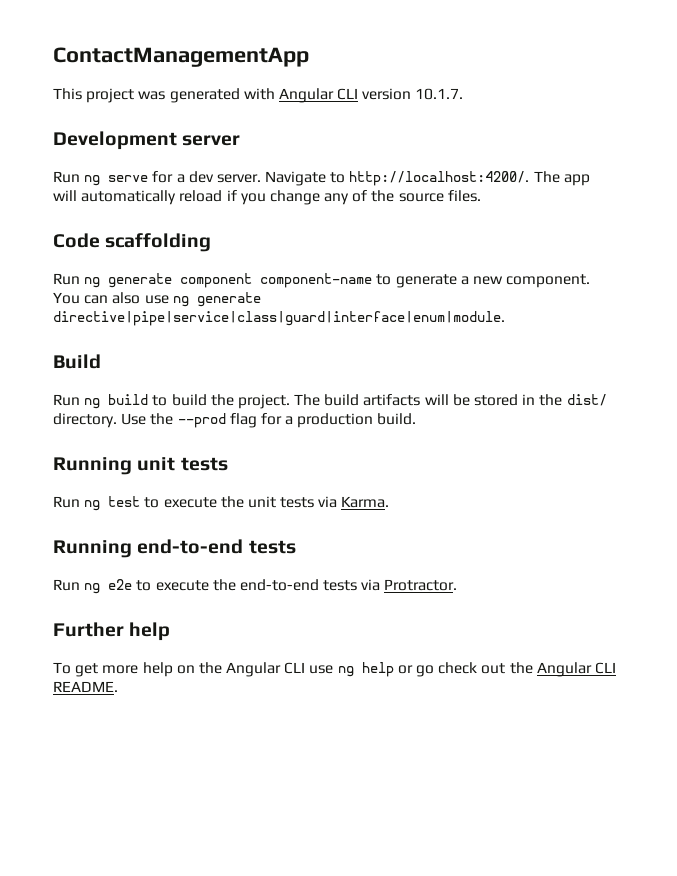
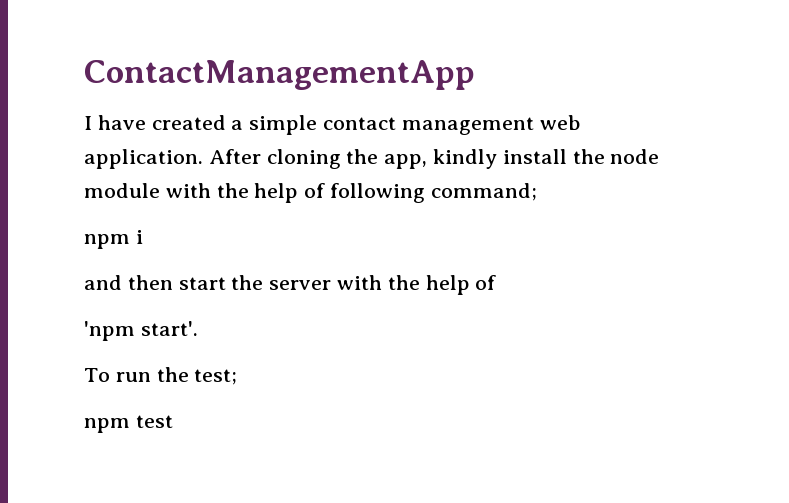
[53,88,464,103] [53,131,241,150] [53,171,590,186] [53,190,481,205] [53,233,212,252] [53,273,591,288] [53,292,261,307] [53,311,505,326] [53,354,101,369] [53,394,607,409] [53,413,417,428] [53,457,228,475] [53,496,390,511] [53,539,296,558] [53,579,458,594] [53,622,171,641] [53,662,616,677] [53,681,118,692] This project was generated with Angular CLI version 10.1.7. // Development server // Run ng serve for a dev server. Navigate to http://localhost:4200/. The app will automatically reload if you change any of the source files. // Code scaffolding // Run ng generate component component-name to generate a new component. You can also use ng generate directive|pipe|service|class|guard|interface|enum|module. // Build // Run ng build to build the project. The build artifacts will be stored in the dist/ directory. Use the --prod flag for a production build. // Running unit tests // Run ng test to execute the unit tests via Karma. // Running end-to-end tests // Run ng e2e to execute the end-to-end tests via Protractor. // Further help // To get more help on the Angular CLI use ng help or go check out the Angular CLI README. -> [84,115,580,135] [84,149,660,169] [84,183,537,203] [84,230,143,249] [84,275,497,295] [84,321,198,341] [84,367,238,385] [84,415,173,433] I have created a simple contact management web application. After cloning the app, kindly install the node module with the help of following command; // npm i // and then start the server with the help of // 'npm start'. // To run the test; // npm test

